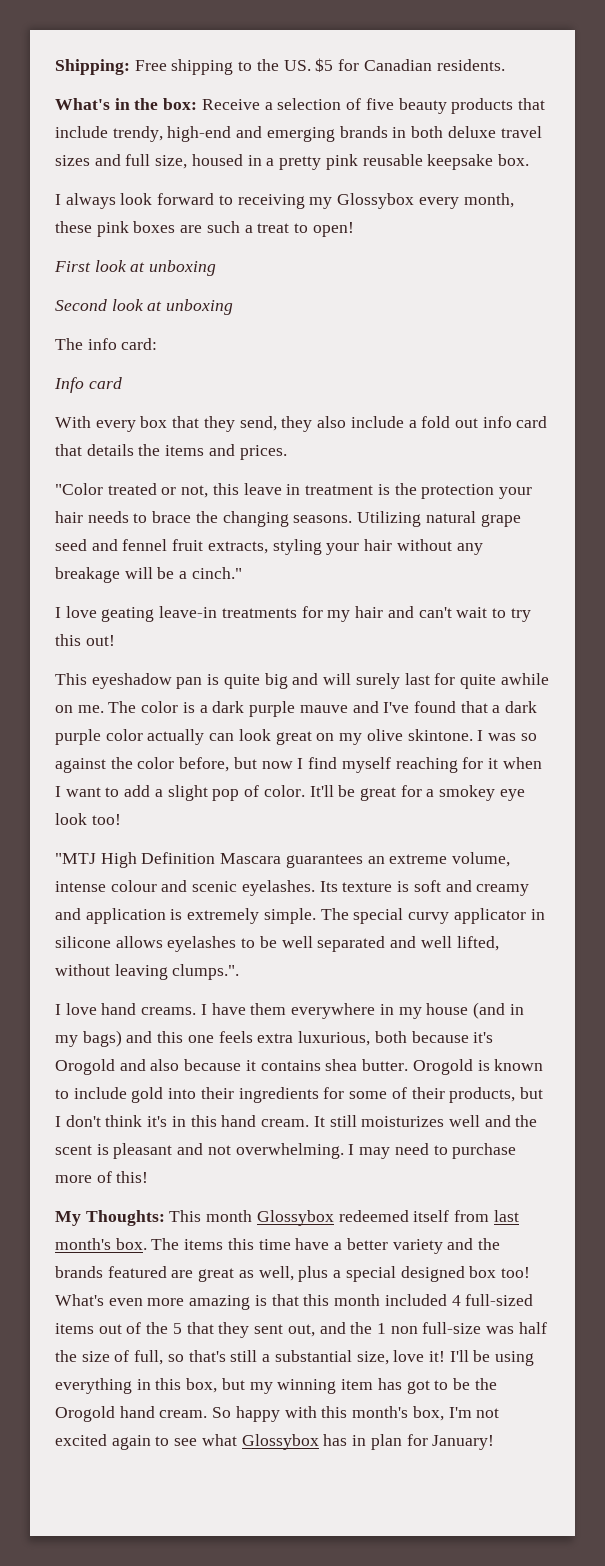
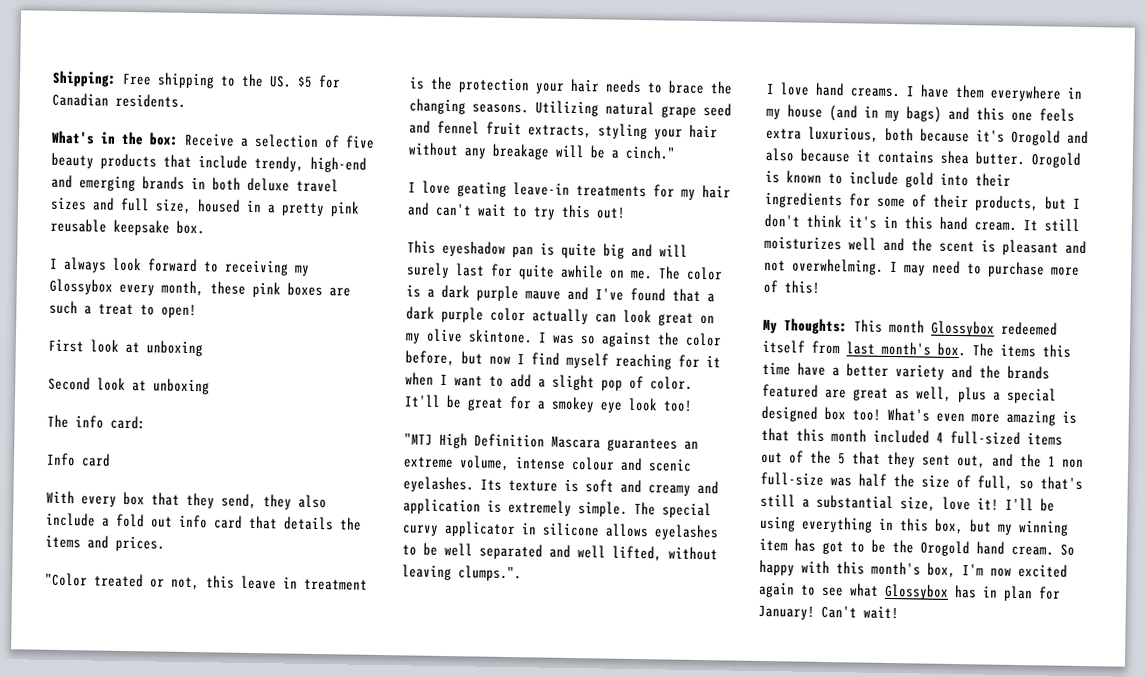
[476,1408,500,1418] not -> [990,567,1012,577] now
(495, 1442) none -> [821,605,899,620] Can't wait!

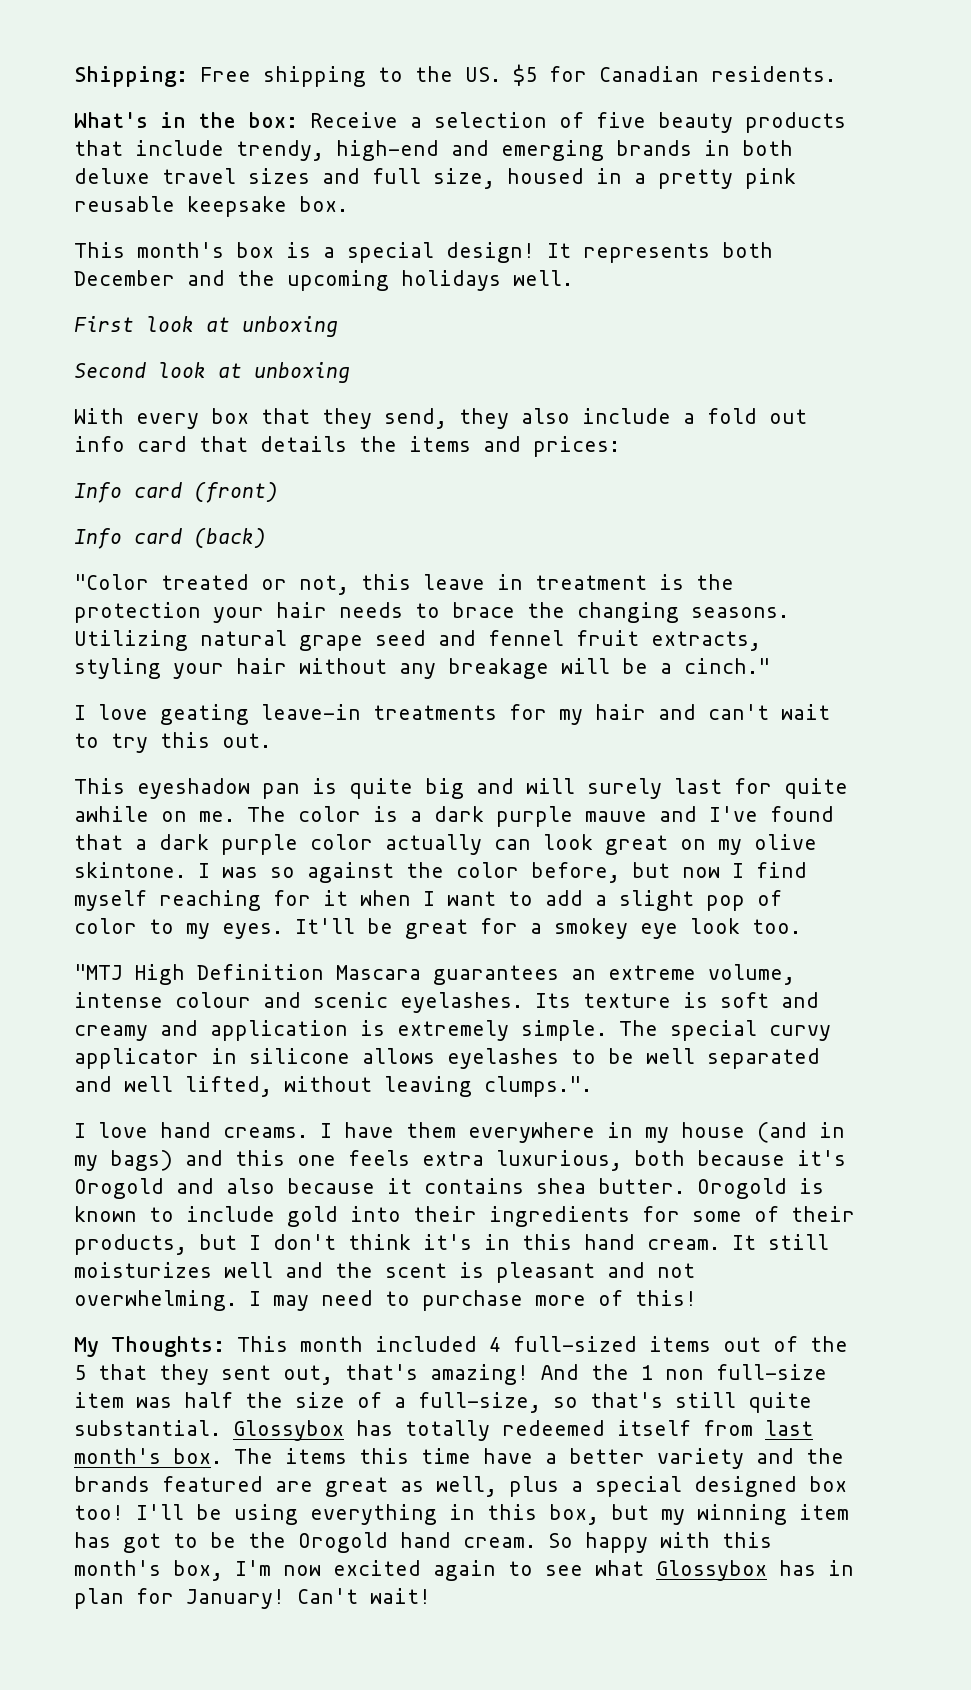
[50,256,310,276] [49,278,351,298] [49,300,197,319] I always look forward to receiving my Glossybox every month, these pink boxes are such a treat to open! -> [74,242,773,263] [74,270,573,291] This month's box is a special design! It represents both December and the upcoming holidays well.
[47,414,146,430] [46,452,111,467] // The info card: // Info card -> (350, 372) none
[115,535,165,552] prices. -> [533,436,620,457] [74,482,278,503] [74,528,266,549] prices: // Info card (front) // Info card (back)
[596,206,626,219] out! -> [222,733,271,748] out.
[650,376,693,390] color. -> [74,918,283,939] color to my eyes.
[663,399,693,412] too! -> [752,919,801,934] too.
[931,320,995,337] Glossybox -> [375,1336,848,1352] [74,1364,827,1385] [74,1392,812,1413] [74,1420,490,1441] included 4 full-sized items out of the 5 that they sent out, that's amazing! And the 1 non full-size item was half the size of a full-size, so that's still quite substantial. Glossybox has totally
[887,407,1077,426] [761,427,1063,446] [761,450,1084,469] [760,471,1083,491] [760,493,999,512] What's even more amazing is that this month included 4 full-sized items out of the 5 that they sent out, and the 1 non full-size was half the size of full, so that's still a substantial size, love it! -> (124, 1512) none

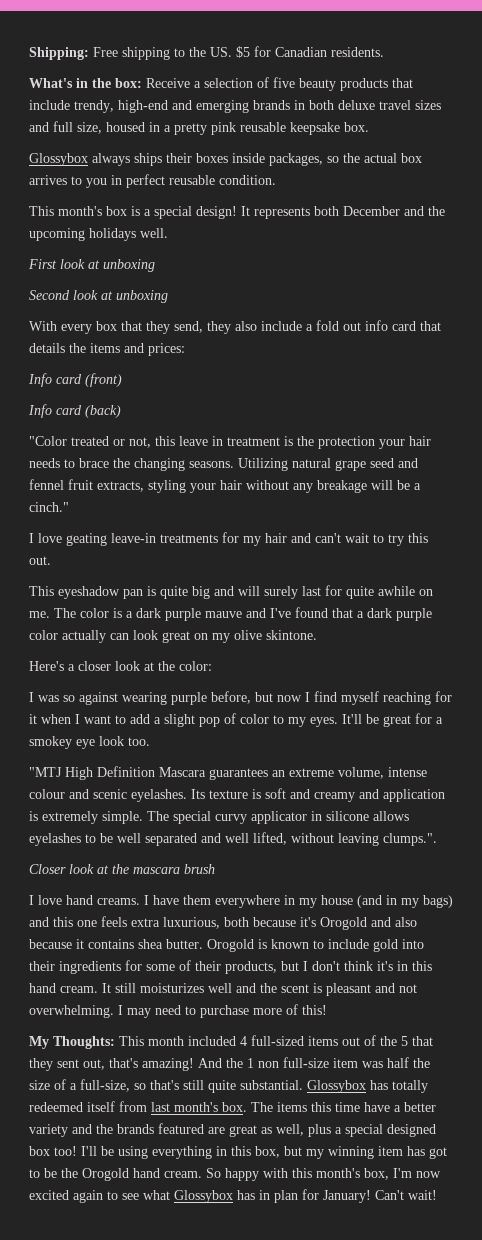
(348, 204) none -> [29,153,422,166] [29,174,276,188] // Glossybox always ships their boxes inside packages, so the actual box arrives to you in perfect reusable condition.
(186, 870) none -> [29,661,212,671] // Here's a closer look at the color: //
[406,862,519,878] the color -> [122,692,207,705] wearing purple
(592, 1086) none -> [29,864,215,874] // Closer look at the mascara brush

